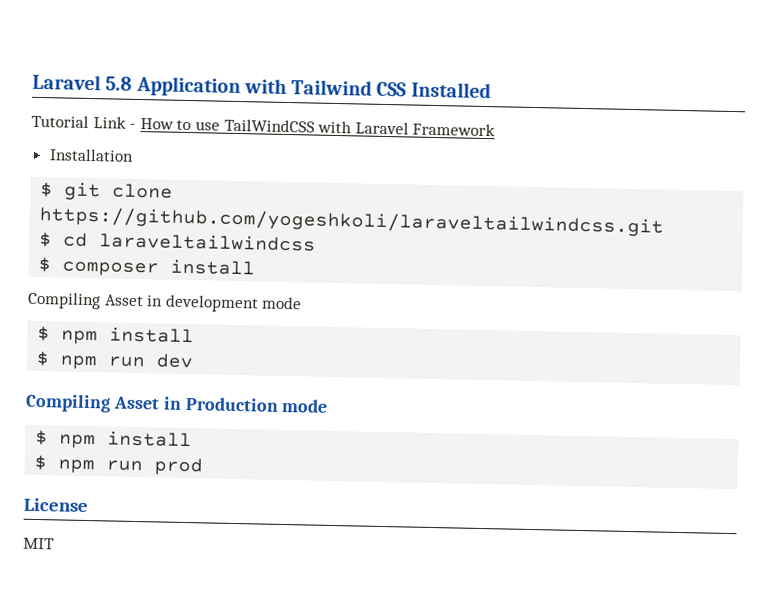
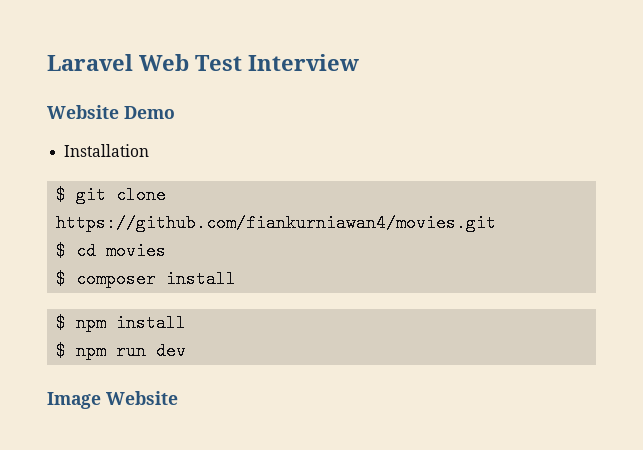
[32,73,491,99] [31,114,496,137] Laravel 5.8 Application with Tailwind CSS Installed // Tutorial Link - How to use TailWindCSS with Laravel Framework -> [47,54,359,71] [47,105,175,119] Laravel Web Test Interview // Website Demo
[39,206,665,237] https://github.com/yogeshkoli/laraveltailwindcss.git -> [56,214,497,232] https://github.com/fiankurniawan4/movies.git
[99,233,317,252] laraveltailwindcss -> [106,242,167,260] movies
[27,291,303,313] // Compiling Asset in development mode -> (237, 279) none
[25,393,329,413] [35,429,193,449] [34,454,204,476] [23,497,89,513] [23,537,55,550] Compiling Asset in Production mode // $ npm install // $ npm run prod // License // MIT -> [47,391,178,409] Image Website

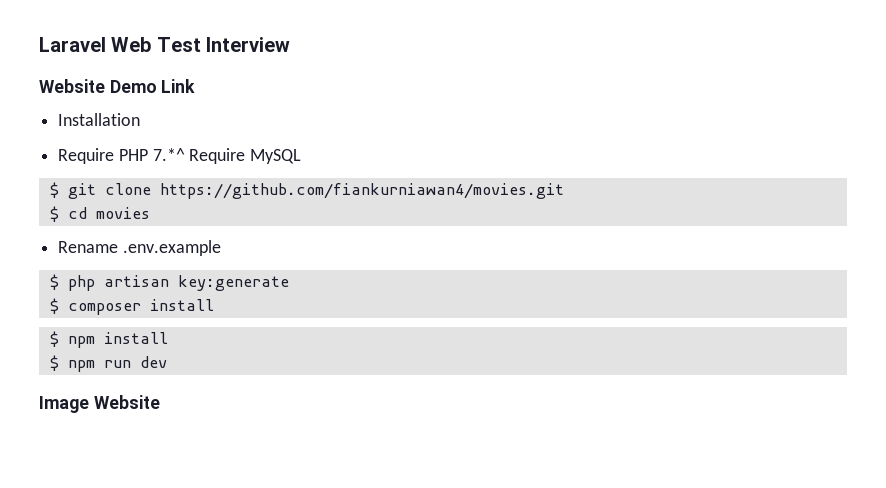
(175, 112) none -> [161,79,196,93] Link
(150, 150) none -> [58,148,302,164] // Require PHP 7.*^ Require MySQL
(167, 251) none -> [58,240,221,256] [49,274,289,291] // Rename .env.example // $ php artisan key:generate

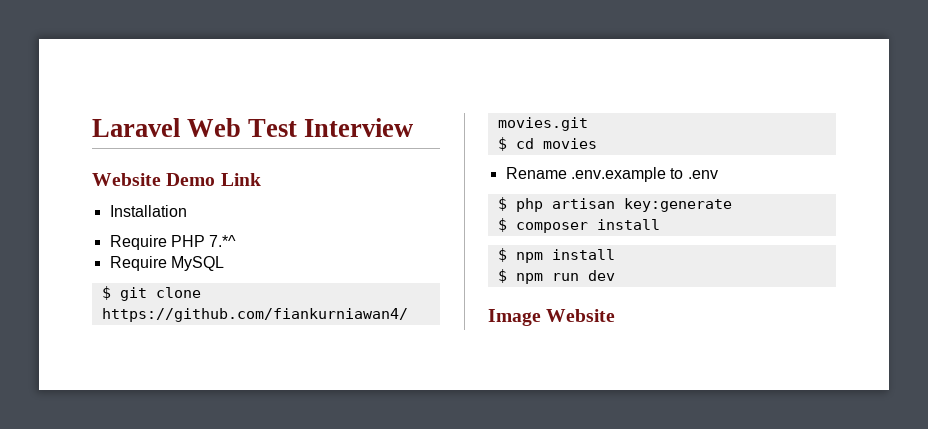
(185, 154) none -> (237, 241) //
(221, 248) none -> [670,168,718,179] to .env

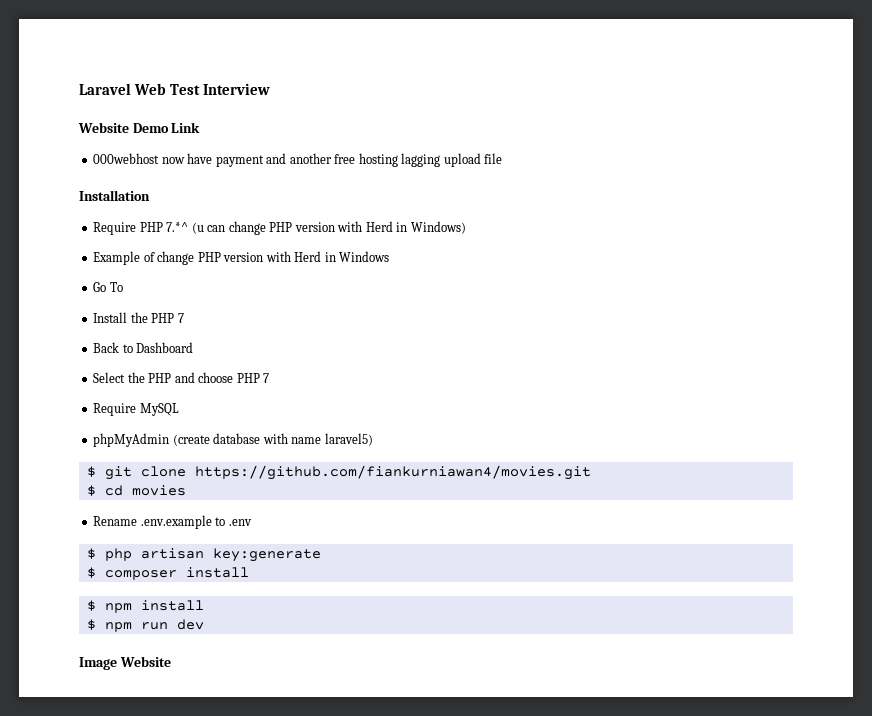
[109,205,187,217] [109,235,237,250] [109,256,224,271] Installation // Require PHP 7.*^ // Require MySQL -> [93,153,503,167] [79,190,150,201] [93,221,466,235] [93,251,390,265] [93,282,123,292] [93,312,184,323] [93,342,194,353] [93,372,270,383] [93,403,179,416] [93,433,373,447] 000webhost now have payment and another free hosting lagging upload file // Installation // Require PHP 7.*^ (u can change PHP version with Herd in Windows) // Example of change PHP version with Herd in Windows // Go To // Install the PHP 7 // Back to Dashboard // Select the PHP and choose PHP 7 // Require MySQL // phpMyAdmin (create database with name laravel5)

